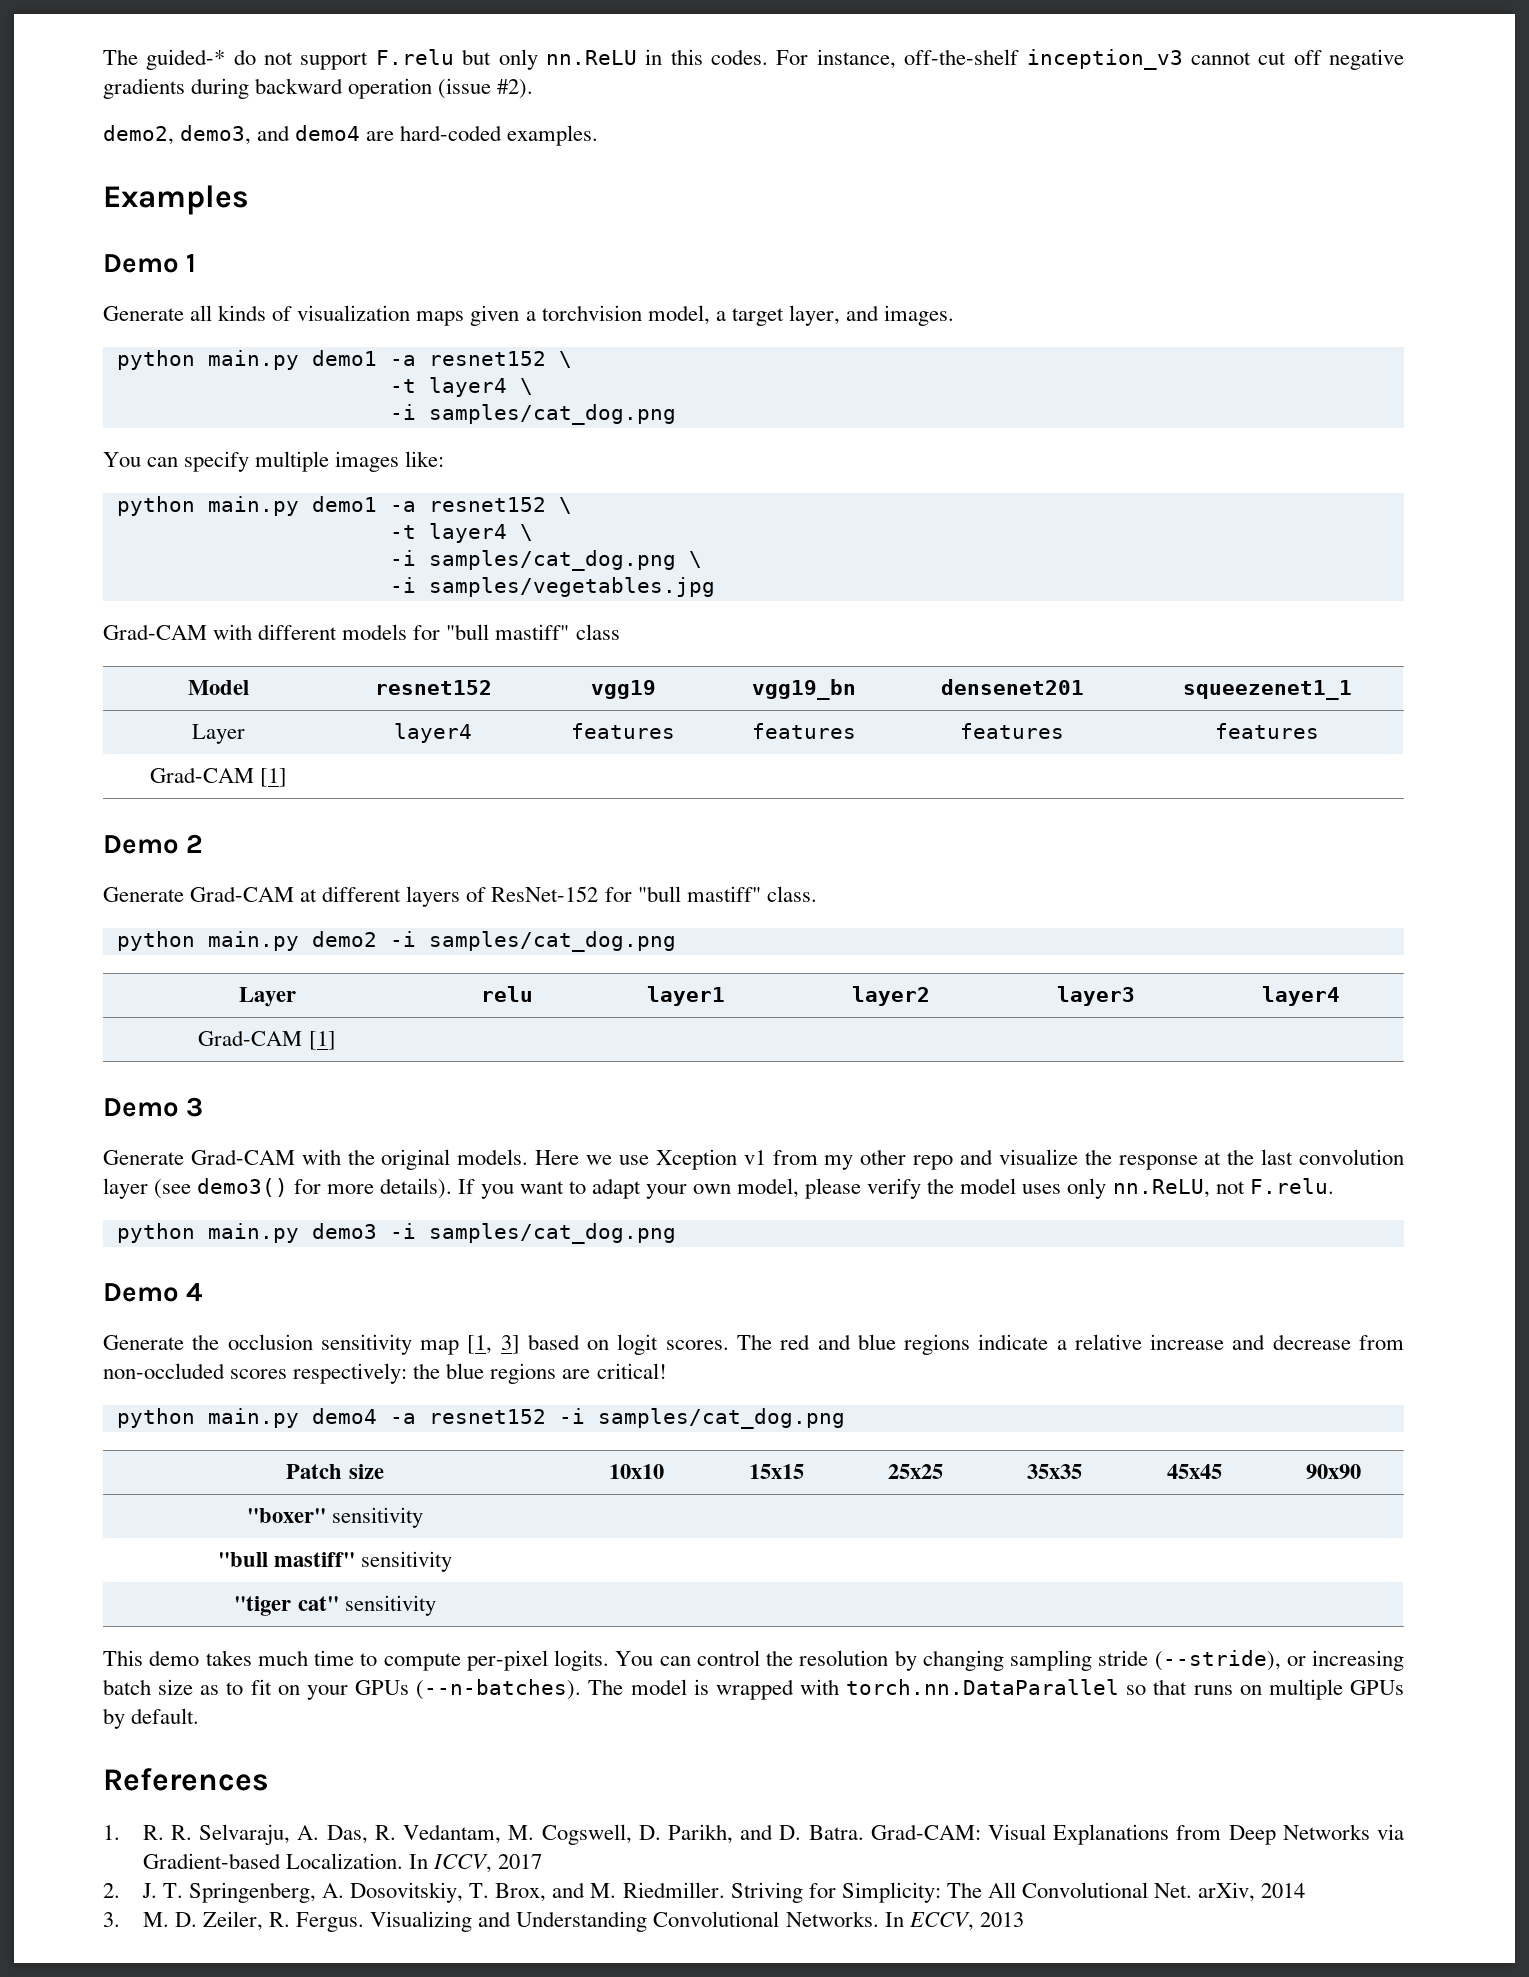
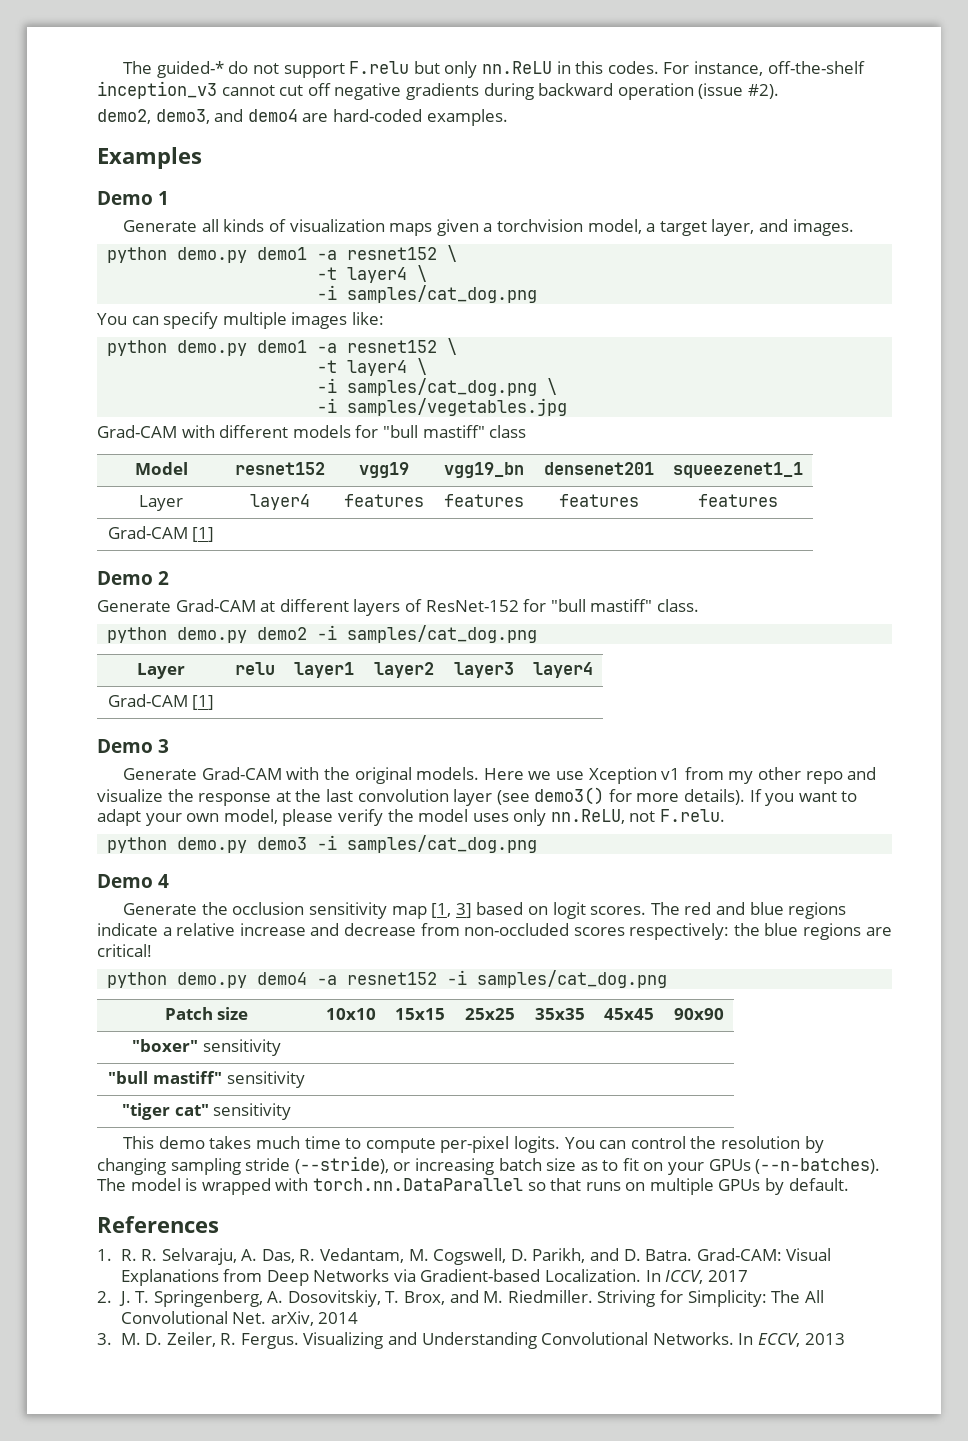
[207,350,299,370] main.py -> [177,247,248,263] demo.py
[207,496,299,516] main.py -> [177,340,248,356] demo.py
[207,931,299,951] main.py -> [177,627,248,643] demo.py
[207,1223,299,1243] main.py -> [177,837,248,853] demo.py
[207,1408,299,1428] main.py -> [177,972,248,988] demo.py

